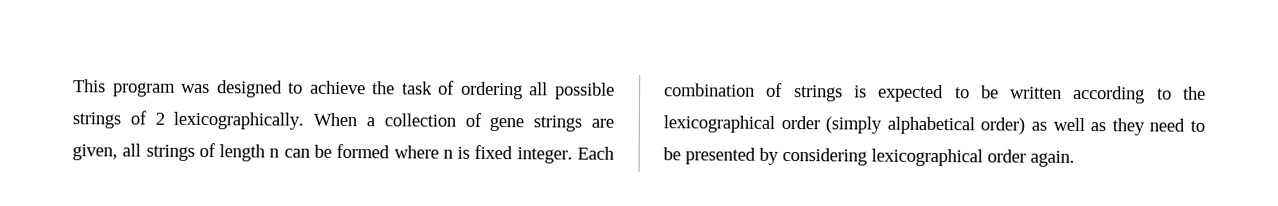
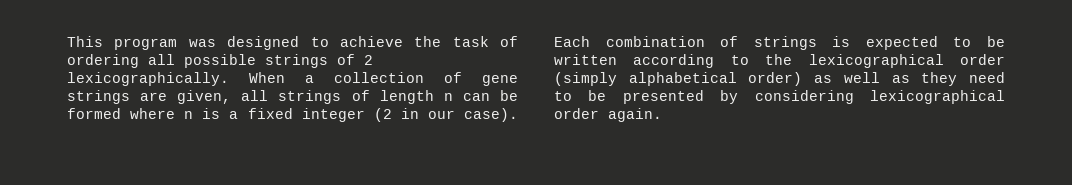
[474,144,573,164] fixed integer. -> [229,108,518,122] a fixed integer (2 in our case).

